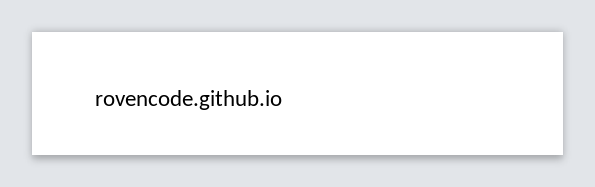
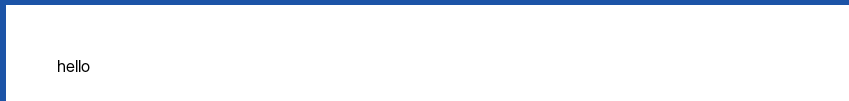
[95,90,282,110] rovencode.github.io -> [57,60,90,72] hello

